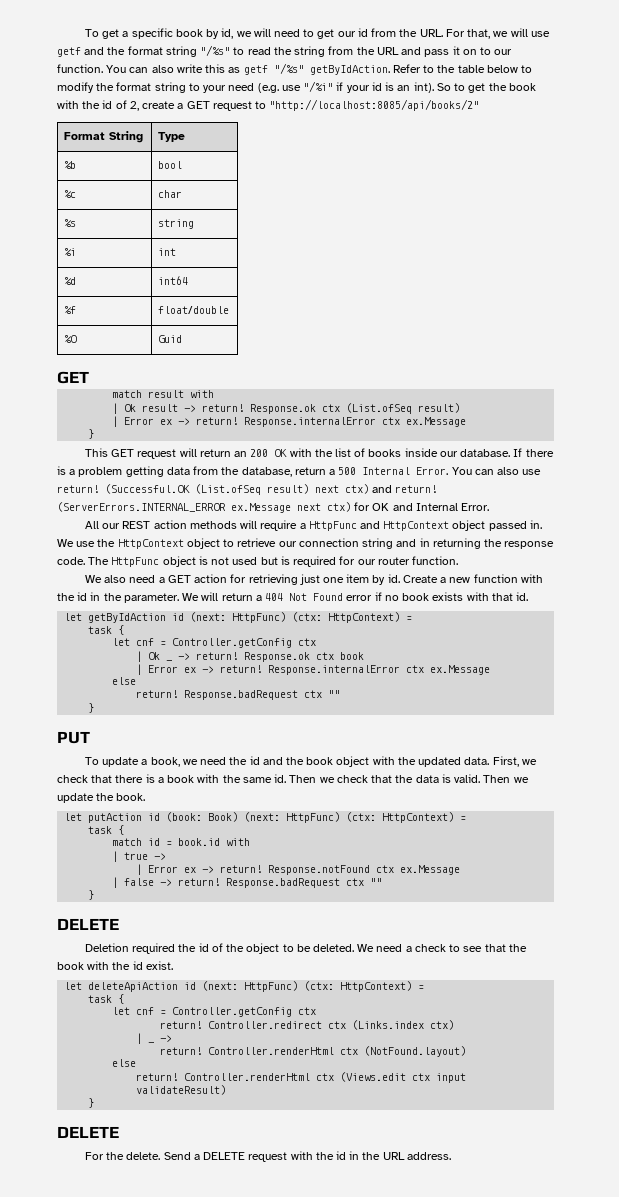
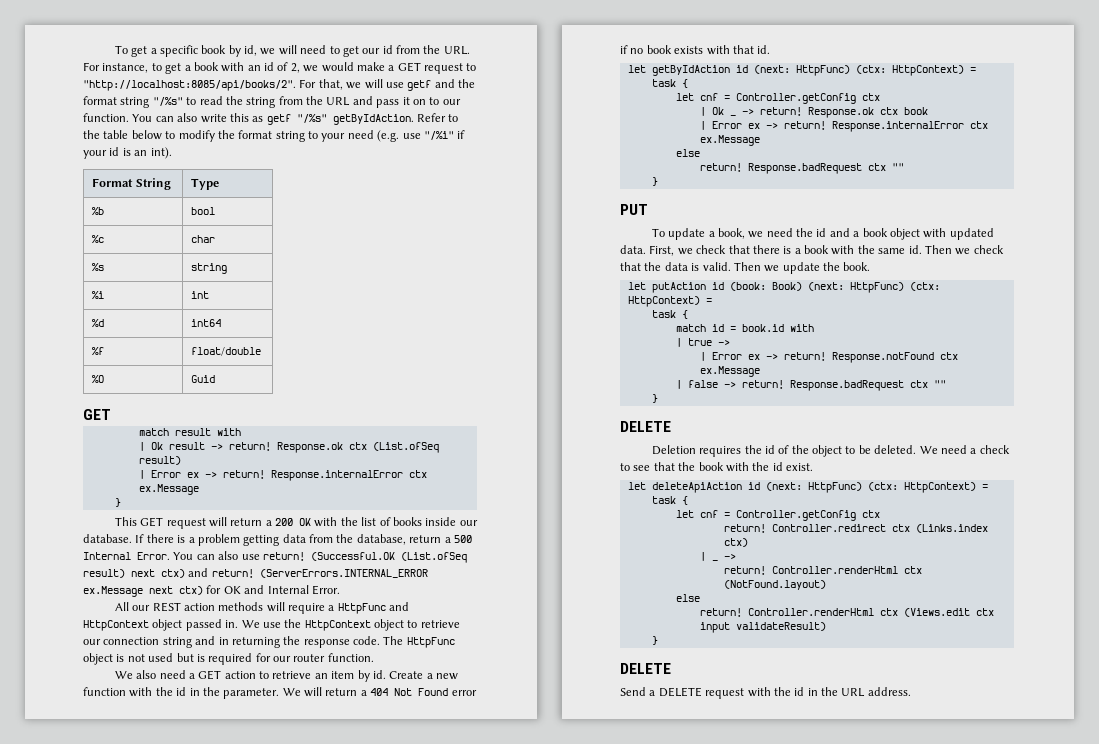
(465, 33) none -> [102,62,477,74] [83,79,317,91] instance, to get a book with an id of 2, we would make a GET request to "http://localhost:8085/api/books/2". For
[436,83,536,93] [57,99,480,111] So to get the book with the id of 2, create a GET request to "http://localhost:8085/api/books/2" -> (172, 153) none
[234,451,248,457] an -> [265,520,272,526] a
[230,574,344,585] for retrieving just one -> [259,671,328,679] to retrieve an
[285,757,304,765] the -> [853,231,860,237] a
[397,757,416,765] the -> (947, 233) none
[132,943,176,954] required -> [699,446,742,457] requires
[84,1152,161,1160] For the delete. -> (671, 668) none

